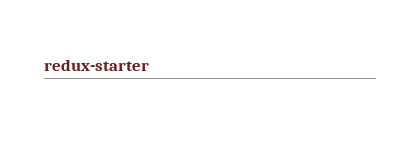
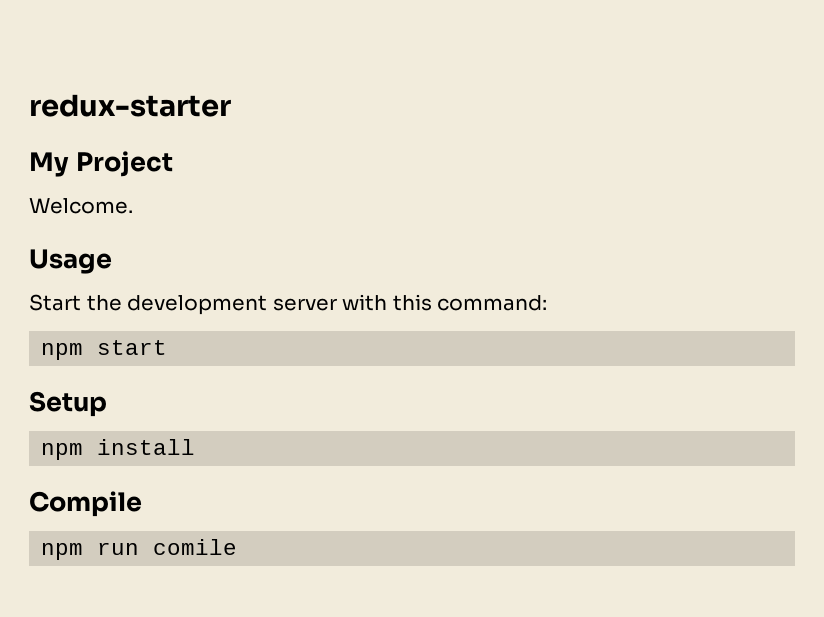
(149, 65) none -> [29,151,173,177] [29,198,133,214] [29,249,112,274] [29,294,548,315] [41,340,168,360] [29,391,107,417] [41,439,196,460] [29,491,142,517] [41,539,238,560] // My Project // Welcome. // Usage // Start the development server with this command: // npm start // Setup // npm install // Compile // npm run comile

